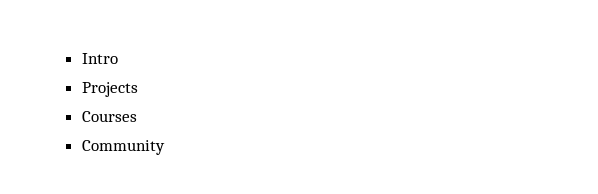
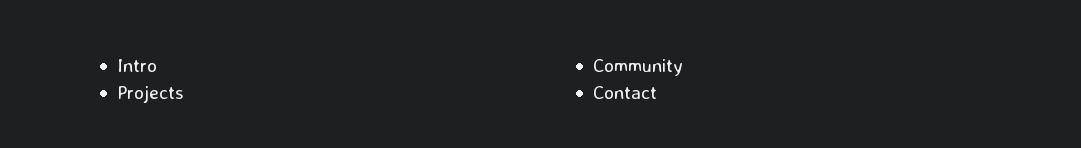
[81,111,137,122] [81,140,165,155] Courses // Community -> [592,59,683,76] [592,86,657,99] Community // Contact

